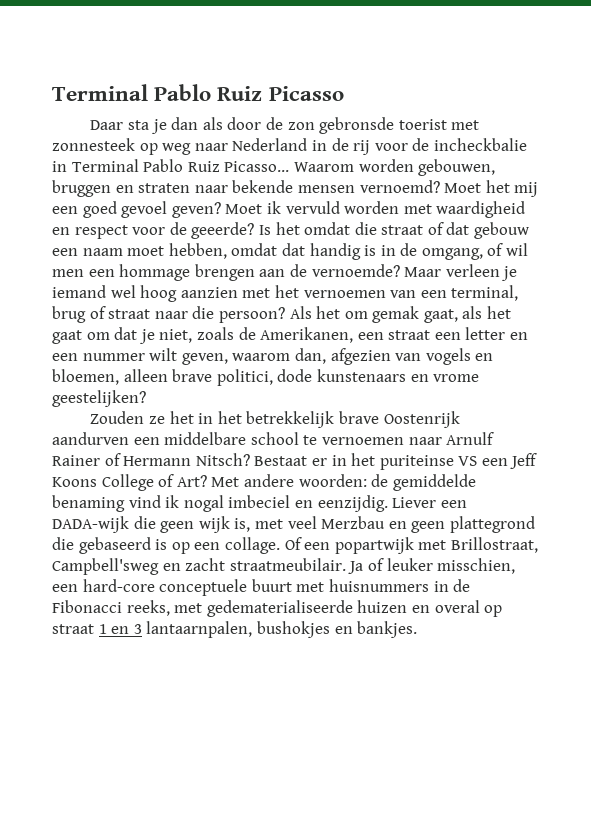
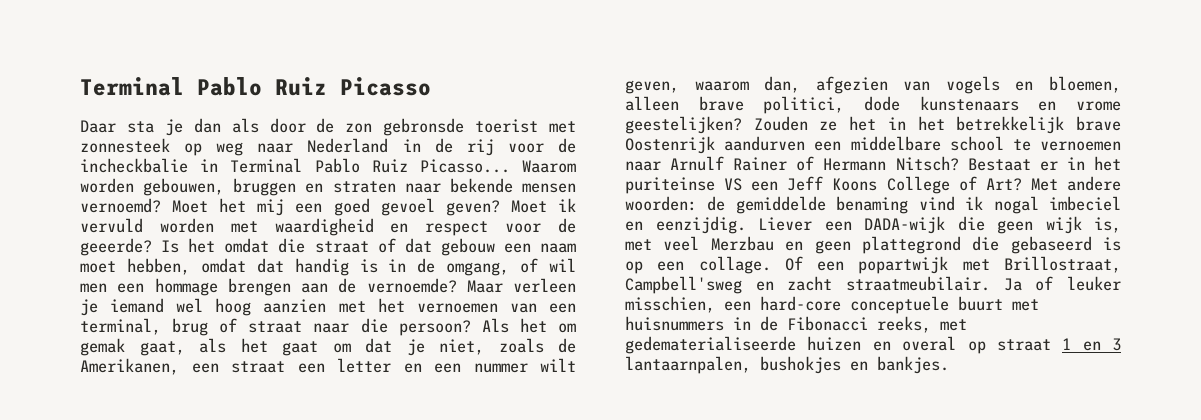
(146, 398) // -> (742, 125) none

